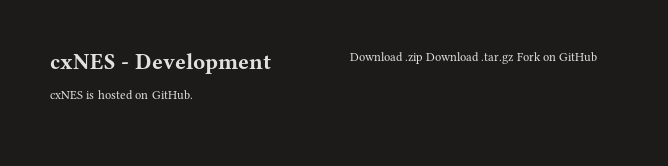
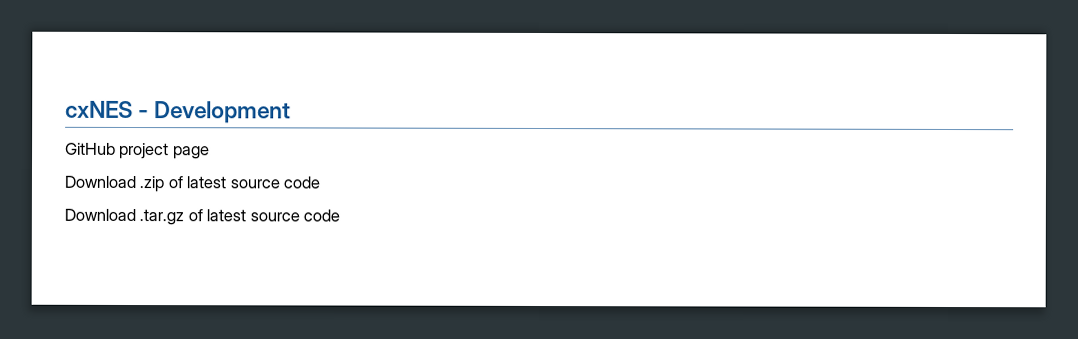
[50,90,193,100] [350,52,598,64] cxNES is hosted on GitHub. // Download .zip Download .tar.gz Fork on GitHub -> [65,142,210,160] [64,175,321,193] [64,208,341,226] GitHub project page // Download .zip of latest source code // Download .tar.gz of latest source code

